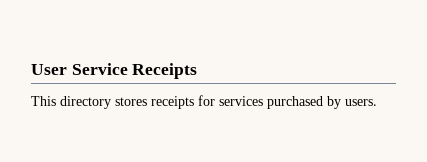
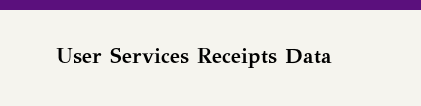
[71,63,128,75] Service -> [110,47,189,64] Services
[31,95,377,109] // This directory stores receipts for services purchased by users. -> [285,48,332,64] Data

